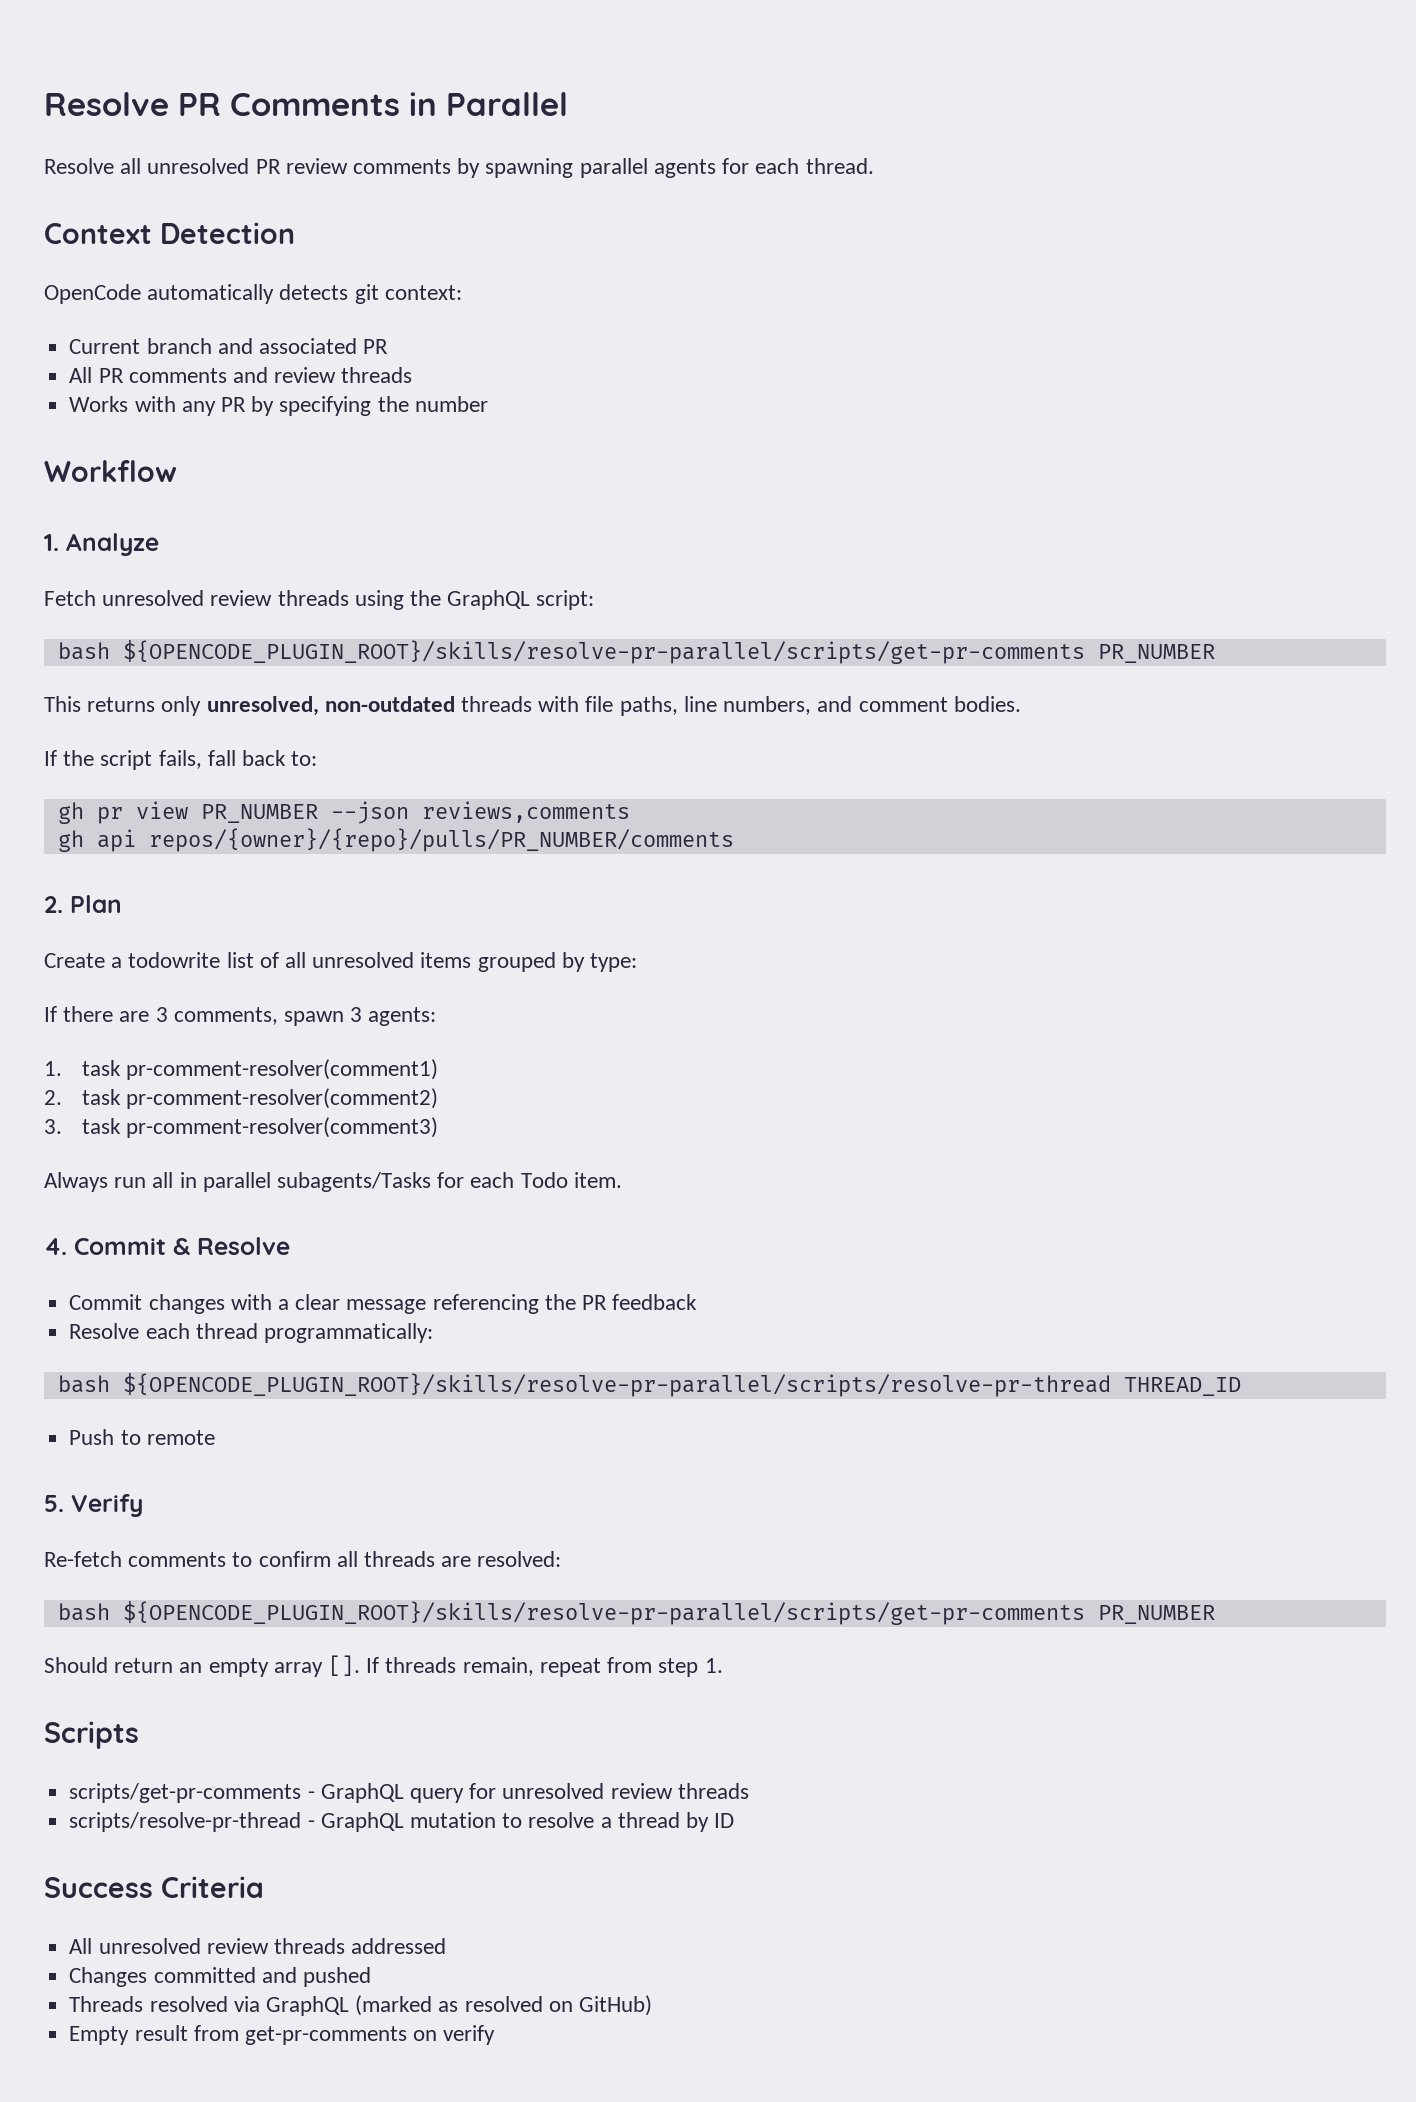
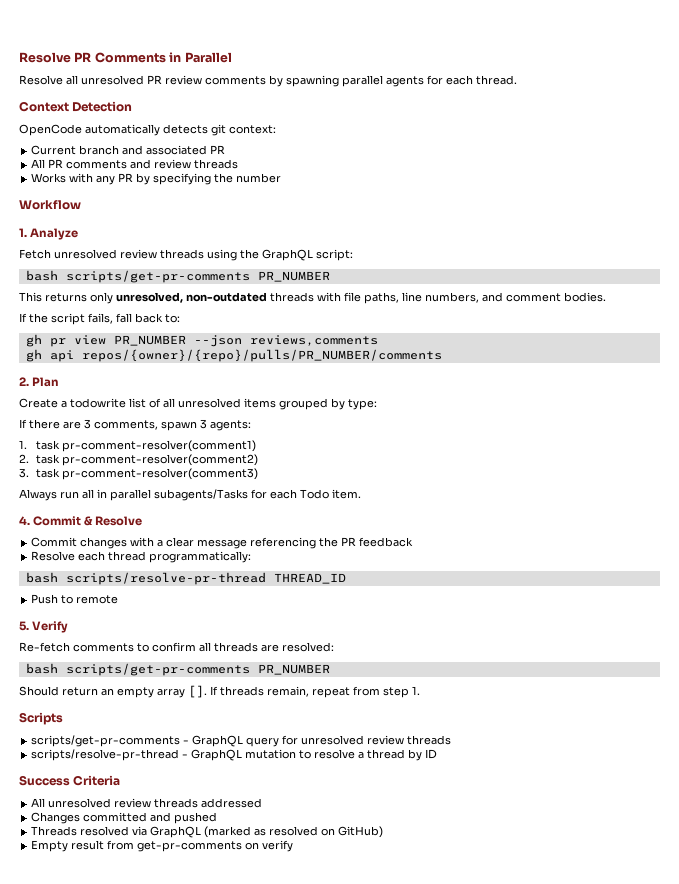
[122,640,1085,664] ${OPENCODE_PLUGIN_ROOT}/skills/resolve-pr-parallel/scripts/get-pr-comments -> [65,270,250,283] scripts/get-pr-comments
[122,1373,1111,1397] ${OPENCODE_PLUGIN_ROOT}/skills/resolve-pr-parallel/scripts/resolve-pr-thread -> [65,572,266,585] scripts/resolve-pr-thread
[122,1601,1085,1625] ${OPENCODE_PLUGIN_ROOT}/skills/resolve-pr-parallel/scripts/get-pr-comments -> [65,663,250,676] scripts/get-pr-comments

